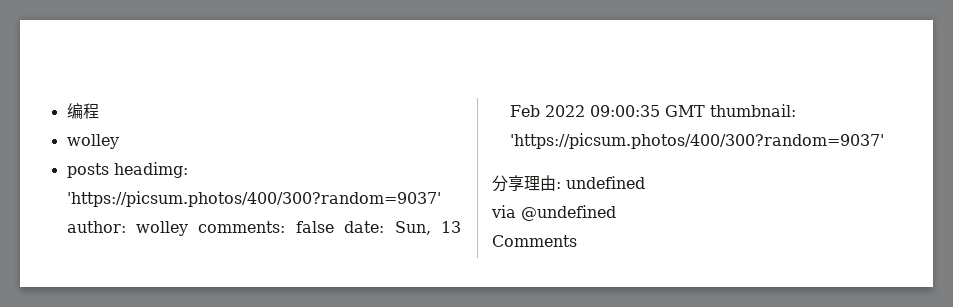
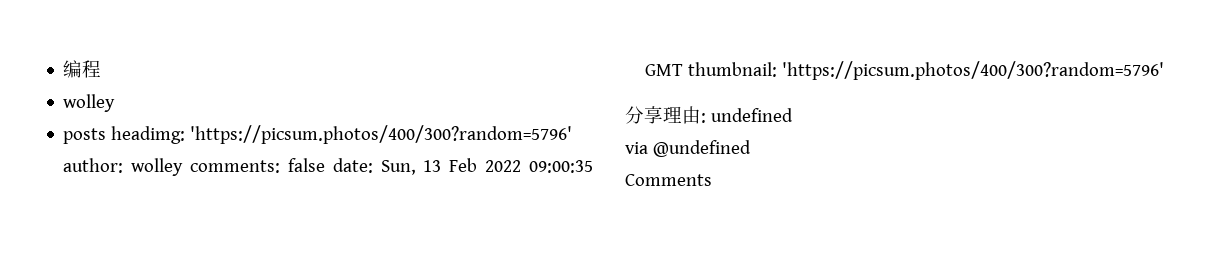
[66,191,441,207] 'https://picsum.photos/400/300?random=9037' -> [190,125,573,144] 'https://picsum.photos/400/300?random=5796'
[509,133,884,149] 'https://picsum.photos/400/300?random=9037' -> [782,61,1165,80] 'https://picsum.photos/400/300?random=5796'

